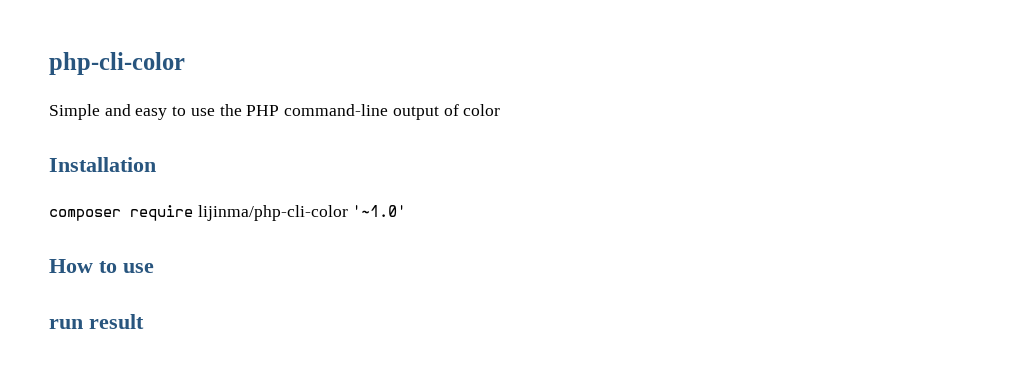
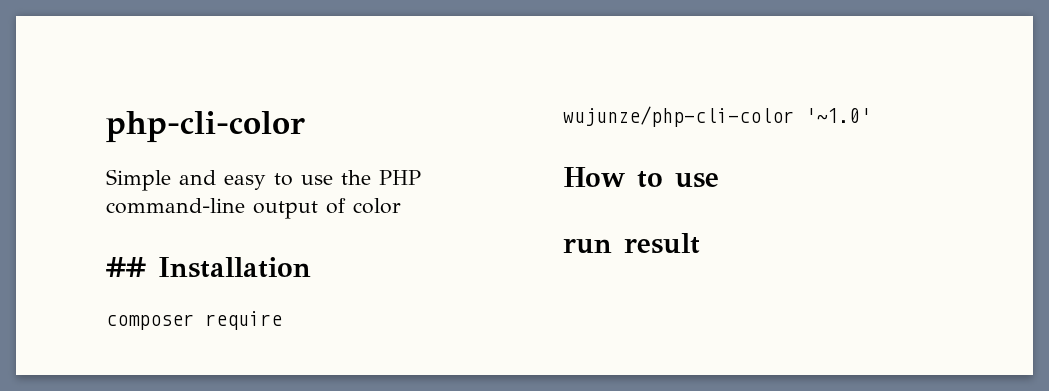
(501, 110) none -> [106,257,146,277] ##
[197,205,348,221] lijinma/php-cli-color -> [563,106,794,127] wujunze/php-cli-color

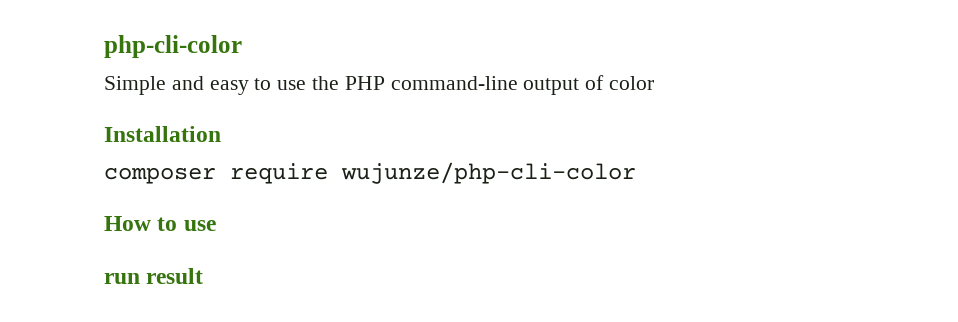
[106,257,146,277] ## -> (655, 83) none
[805,108,871,123] '~1.0' -> (636, 173) none

